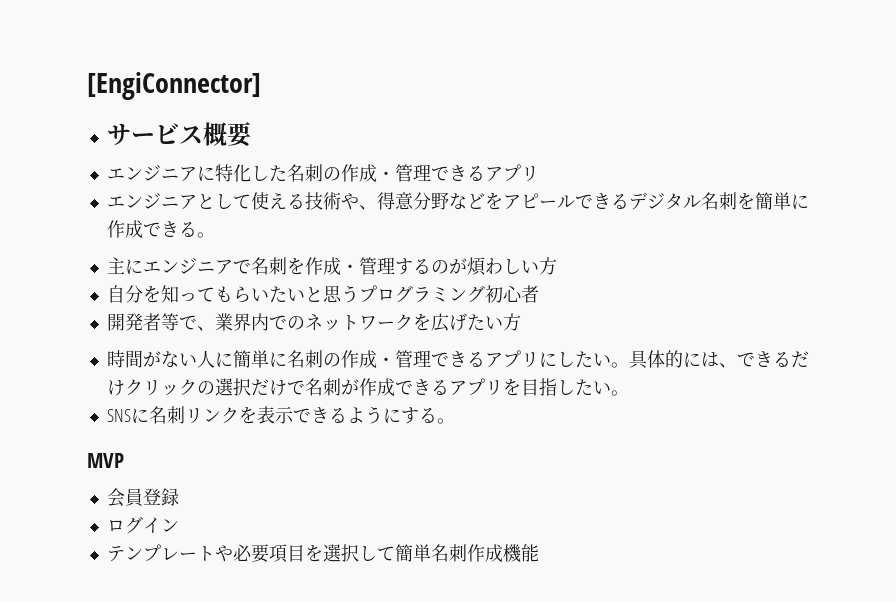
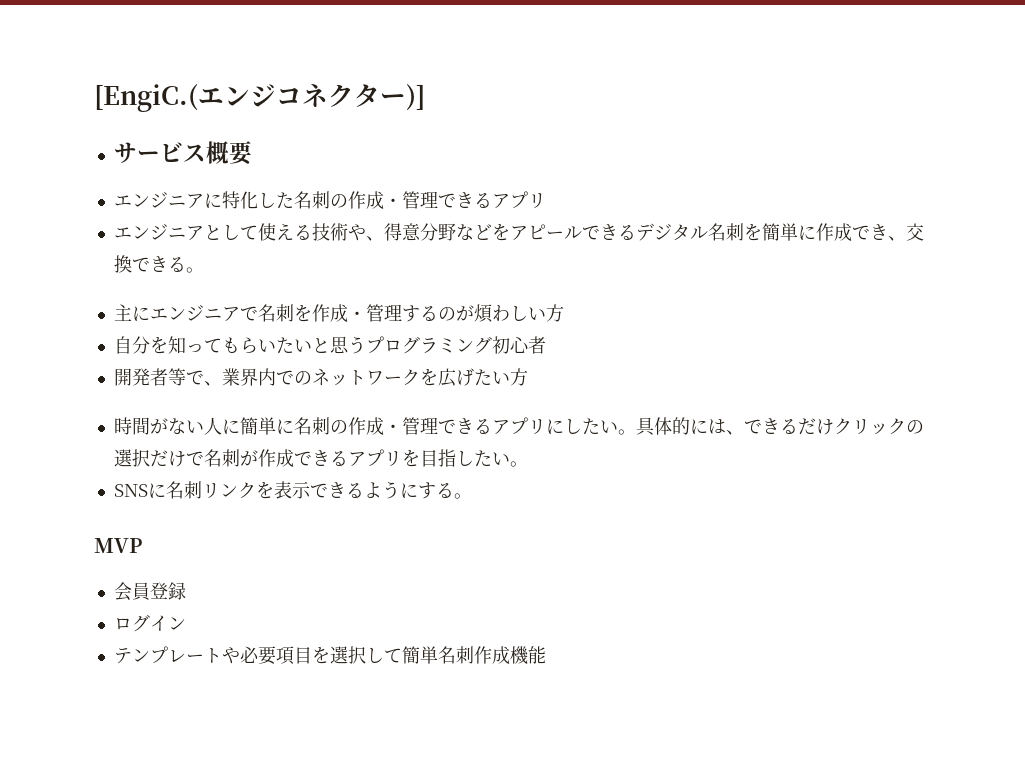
[87,72,261,100] [EngiConnector] -> [94,84,425,112] [EngiC.(エンジコネクター)]
(179, 229) none -> [887,223,924,241] [113,255,168,273] 、交換でき

